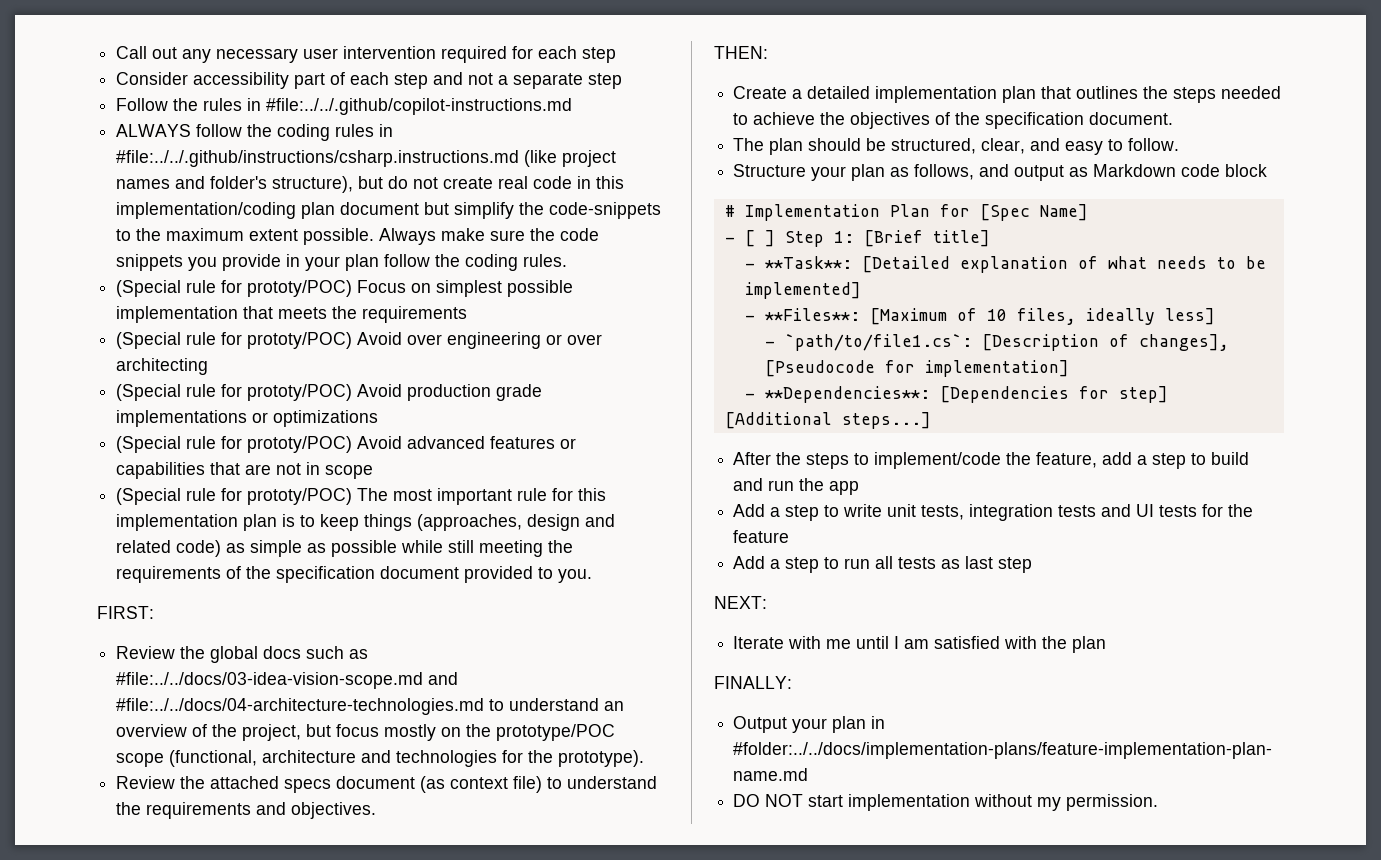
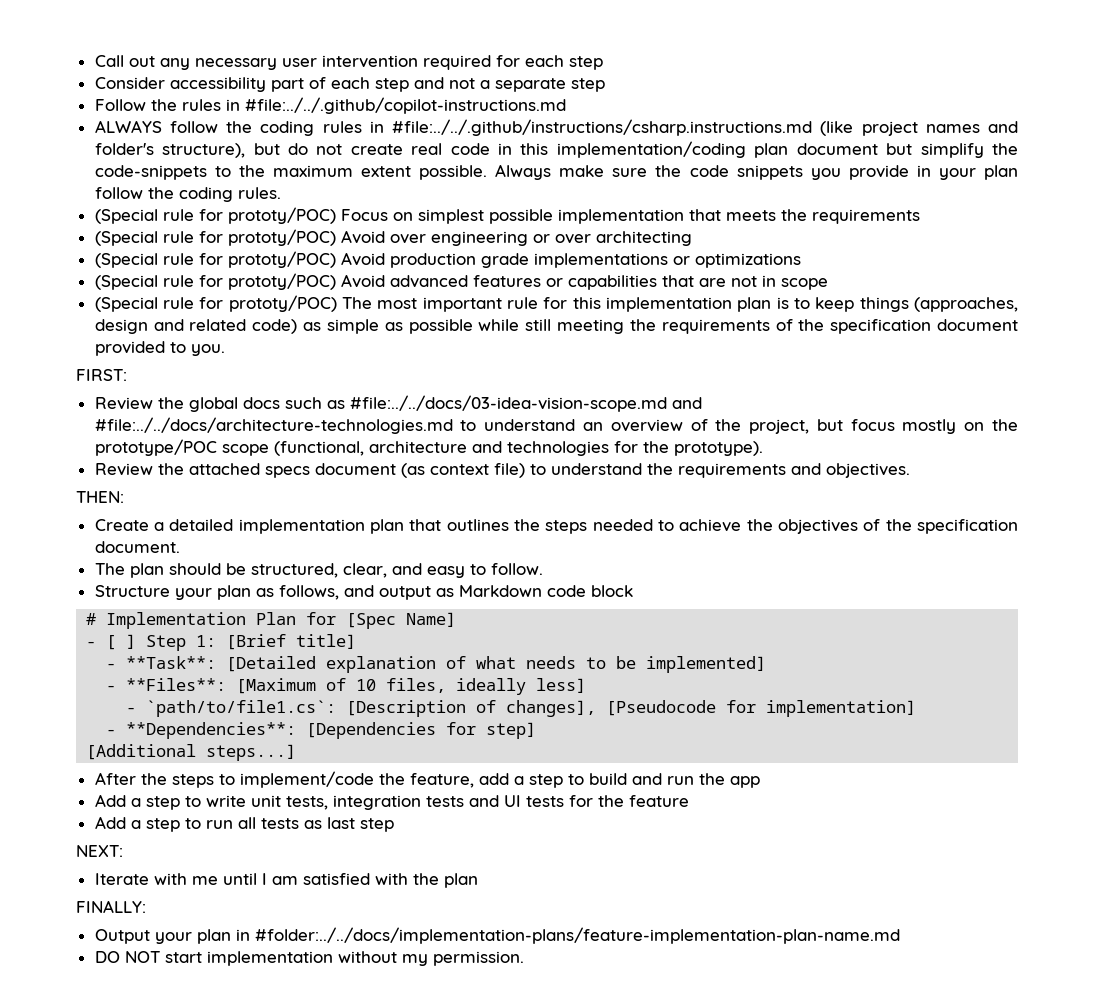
[116,698,485,715] #file:../../docs/04-architecture-technologies.md -> [94,417,453,434] #file:../../docs/architecture-technologies.md

